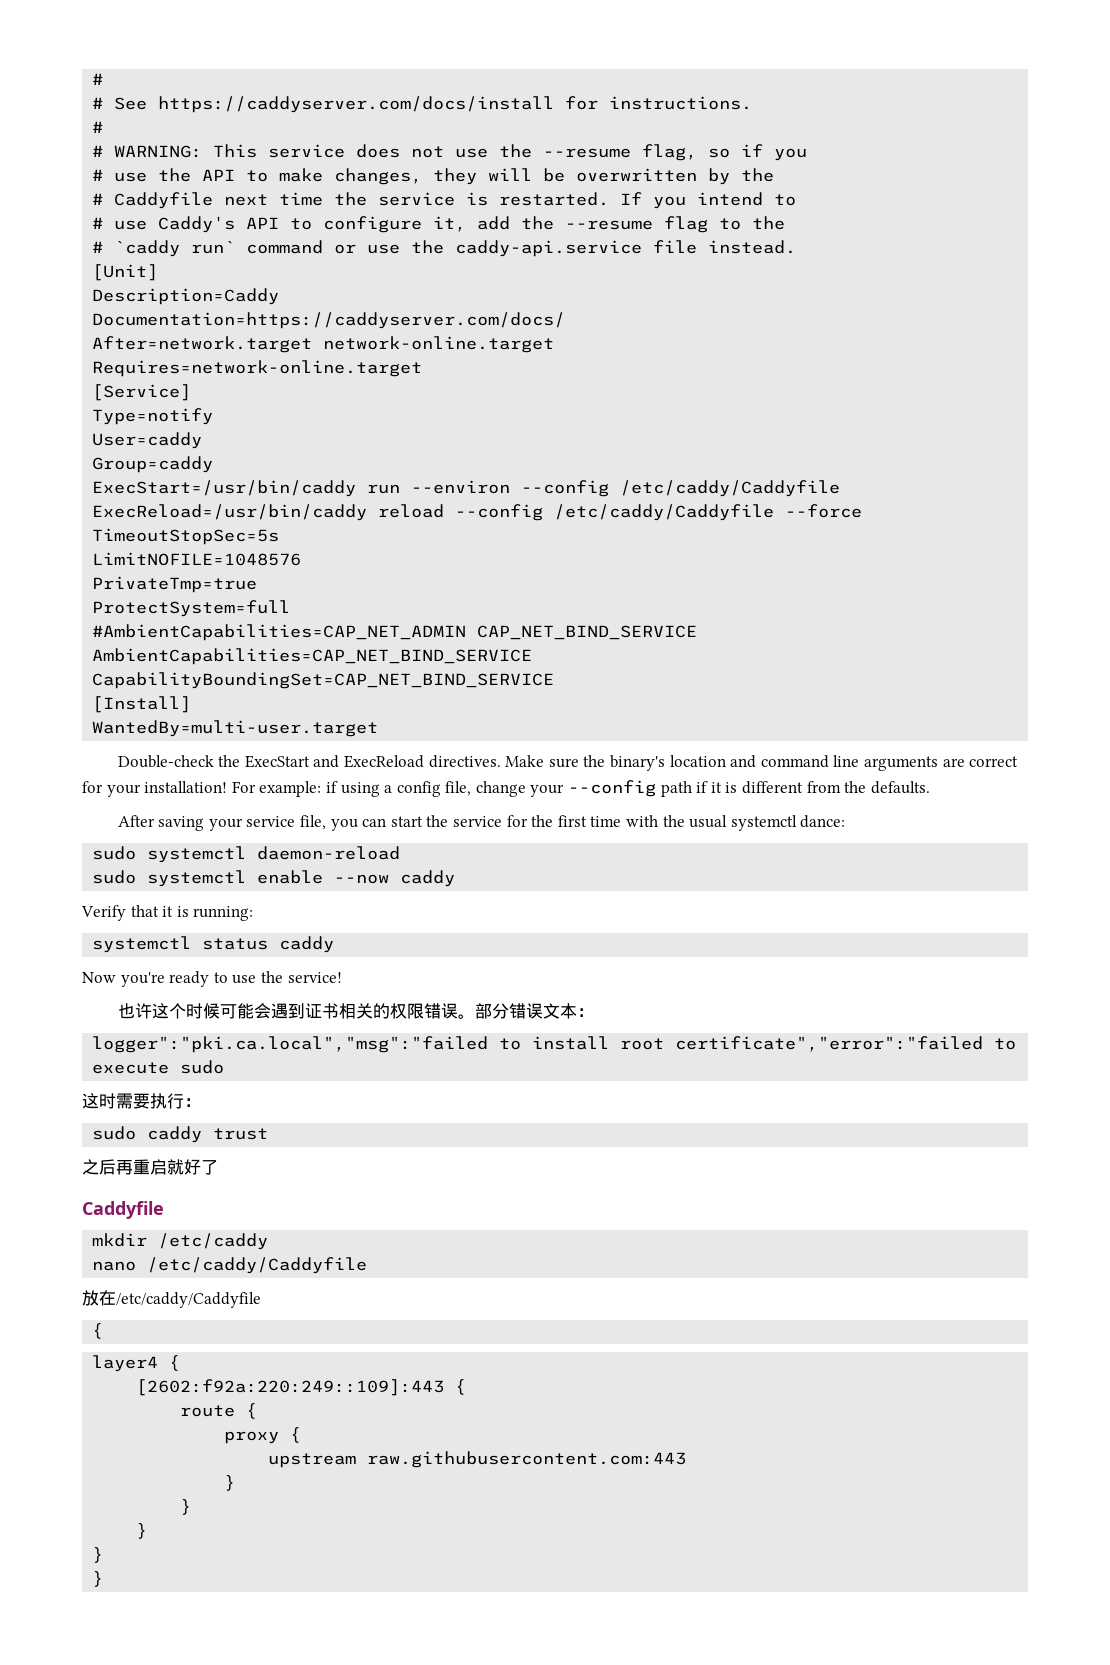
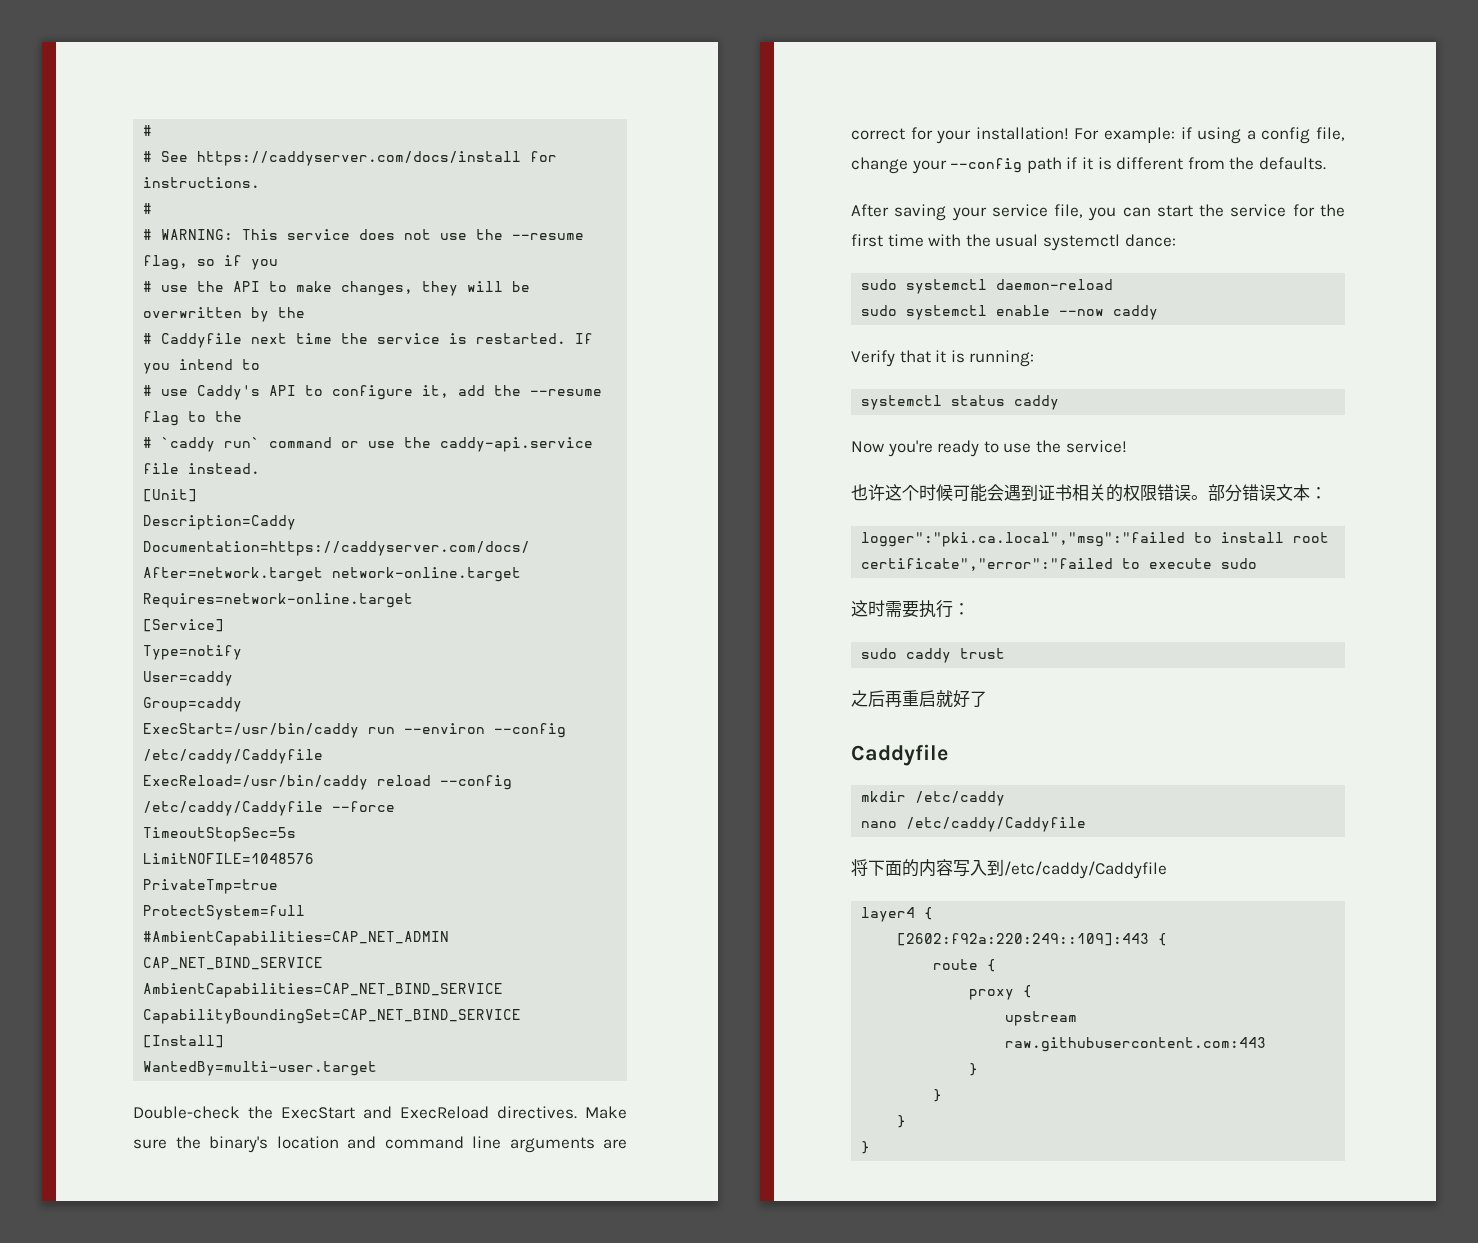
[82,1290,261,1308] [92,1323,104,1339] 放在/etc/caddy/Caddyfile // { -> [851,859,1167,879] 将下面的内容写入到/etc/caddy/Caddyfile
[92,1571,104,1587] // } -> (871, 1147) none

